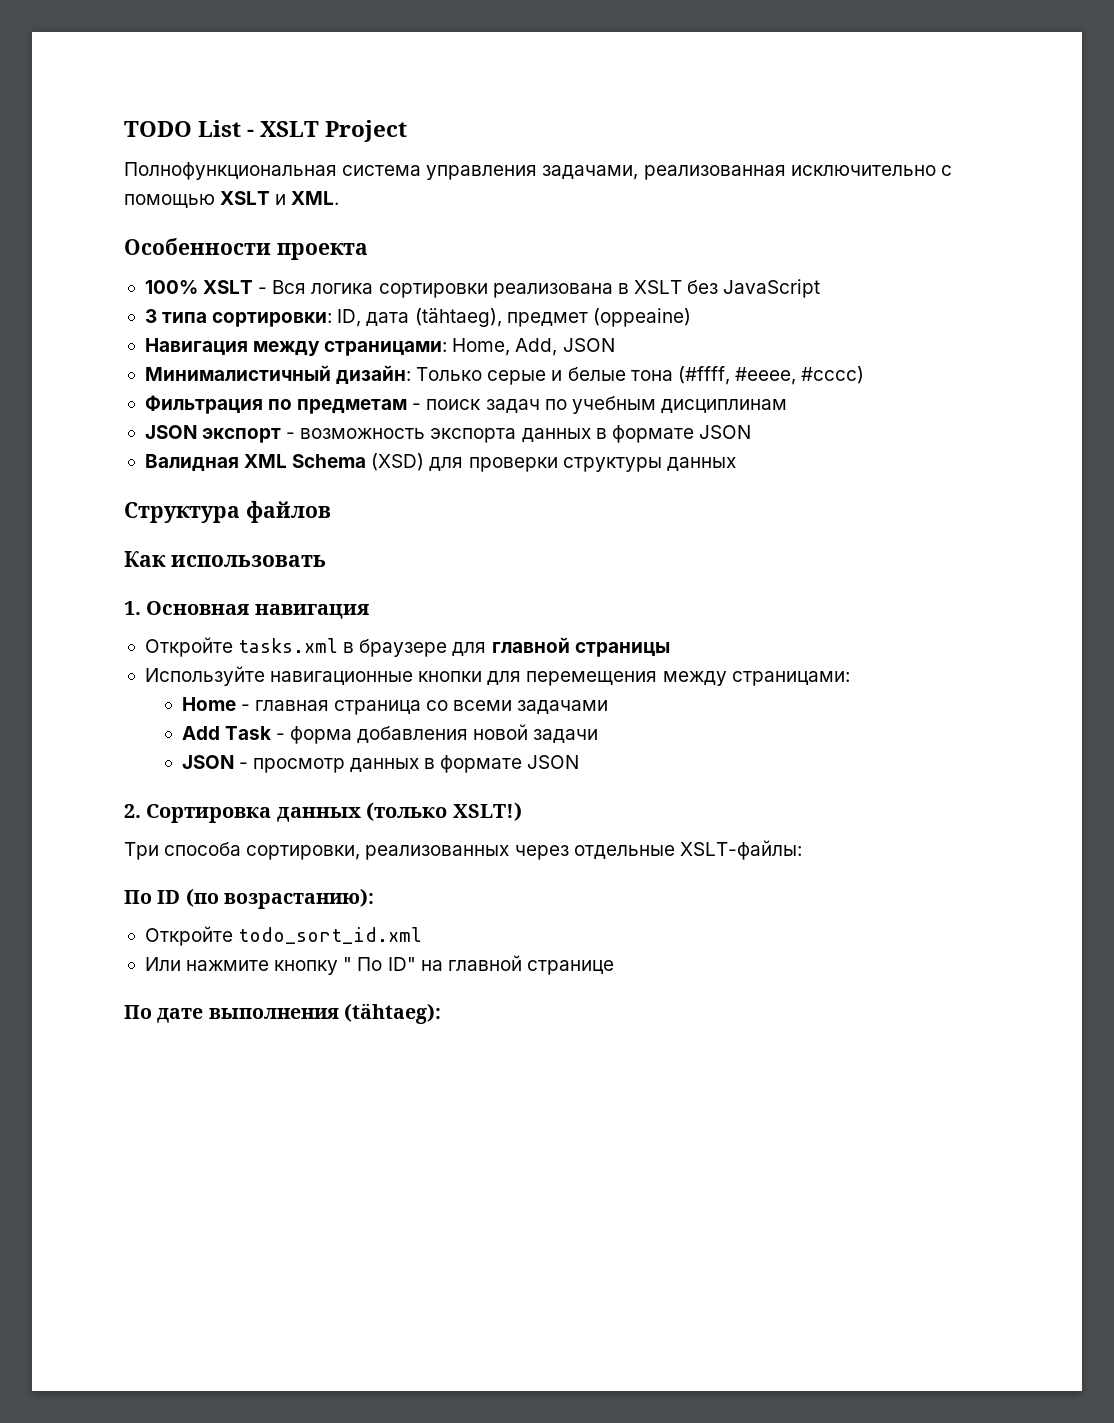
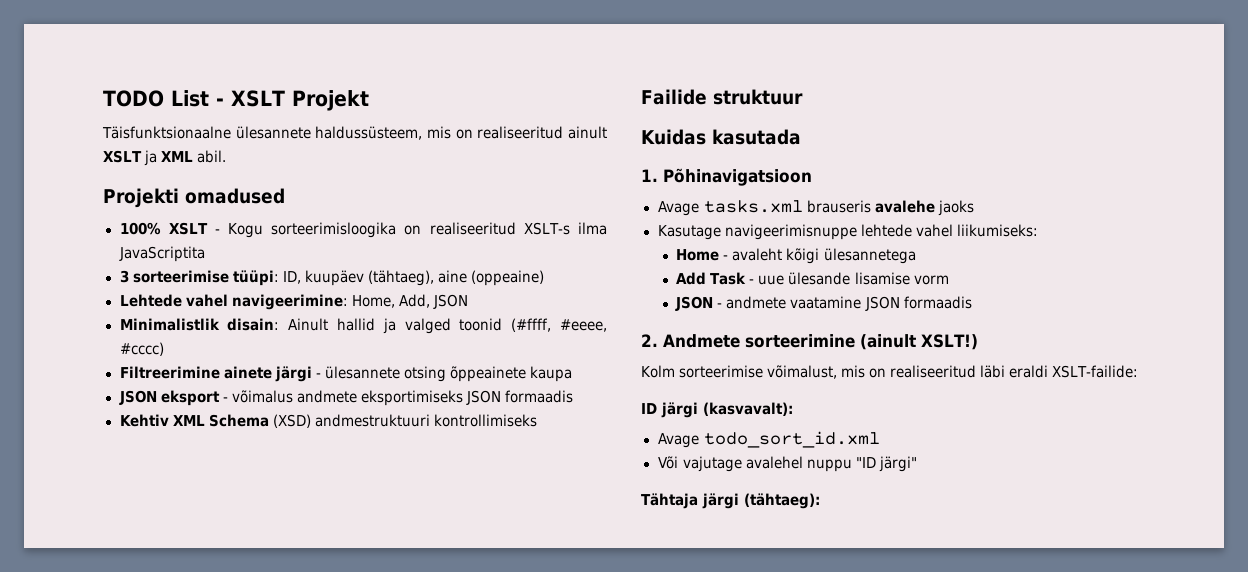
[325,120,408,142] [124,162,952,180] [124,191,340,208] [124,238,368,260] [144,279,821,298] [144,308,691,327] [144,338,615,356] [144,365,865,385] [144,395,787,414] [144,425,751,443] [144,454,239,472] Project // Полнофункциональная система управления задачами, реализованная исключительно с помощью XSLT и XML. // Особенности проекта // 100% XSLT - Вся логика сортировки реализована в XSLT без JavaScript // 3 типа сортировки: ID, дата (tähtaeg), предмет (oppeaine) // Навигация между страницами: Home, Add, JSON // Минималистичный дизайн: Только серые и белые тона (#ffff, #eeee, #cccc) // Фильтрация по предметам - поиск задач по учебным дисциплинам // JSON экспорт - возможность экспорта данных в формате JSON // Валидная -> [291,90,369,111] [102,126,607,140] [103,150,227,166] [103,188,285,208] [119,222,607,238] [118,246,205,262] [119,270,544,286] [119,294,468,310] [119,318,607,334] [119,342,164,356] [119,366,572,382] [118,390,573,406] [119,414,169,427] Projekt // Täisfunktsionaalne ülesannete haldussüsteem, mis on realiseeritud ainult XSLT ja XML abil. // Projekti omadused // 100% XSLT - Kogu sorteerimisloogika on realiseeritud XSLT-s ilma JavaScriptita // 3 sorteerimise tüüpi: ID, kuupäev (tähtaeg), aine (oppeaine) // Lehtede vahel navigeerimine: Home, Add, JSON // Minimalistlik disain: Ainult hallid ja valged toonid (#ffff, #eeee, #cccc) // Filtreerimine ainete järgi - ülesannete otsing õppeainete kaupa // JSON eksport - võimalus andmete eksportimiseks JSON formaadis // Kehtiv
[429,457,736,472] [124,500,331,523] [124,551,326,567] [124,601,369,619] [144,637,670,657] [144,666,850,686] [181,697,609,715] [181,724,599,744] [181,755,580,773] для проверки структуры данных // Структура файлов // Как использовать // 1. Основная навигация // Откройте tasks.xml в браузере для главной страницы // Используйте навигационные кнопки для перемещения между страницами: // Home - главная страница со всеми задачами // Add Task - форма добавления новой задачи // JSON - просмотр данных в формате JSON -> [314,414,537,427] [641,89,803,105] [641,129,801,145] [641,168,812,186] [657,200,974,216] [657,224,1038,240] [676,248,916,264] [676,272,949,285] [675,296,972,311] andmestruktuuri kontrollimiseks // Failide struktuur // Kuidas kasutada // 1. Põhinavigatsioon // Avage tasks.xml brauseris avalehe jaoks // Kasutage navigeerimisnuppe lehtede vahel liikumiseks: // Home - avaleht kõigi ülesannetega // Add Task - uue ülesande lisamise vorm // JSON - andmete vaatamine JSON formaadis
[146,802,522,823] [124,840,802,860] [124,888,374,909] [144,926,423,946] [144,955,614,975] [124,1005,339,1023] Сортировка данных (только XSLT!) // Три способа сортировки, реализованных через отдельные XSLT-файлы: // По ID (по возрастанию): // Откройте todo_sort_id.xml // Или нажмите кнопку " По ID" на главной странице // По дате выполнения -> [663,334,978,350] [641,365,1139,379] [641,402,793,418] [657,431,880,448] [657,456,917,472] [641,493,739,509] Andmete sorteerimine (ainult XSLT!) // Kolm sorteerimise võimalust, mis on realiseeritud läbi eraldi XSLT-failide: // ID järgi (kasvavalt): // Avage todo_sort_id.xml // Või vajutage avalehel nuppu "ID järgi" // Tähtaja järgi

